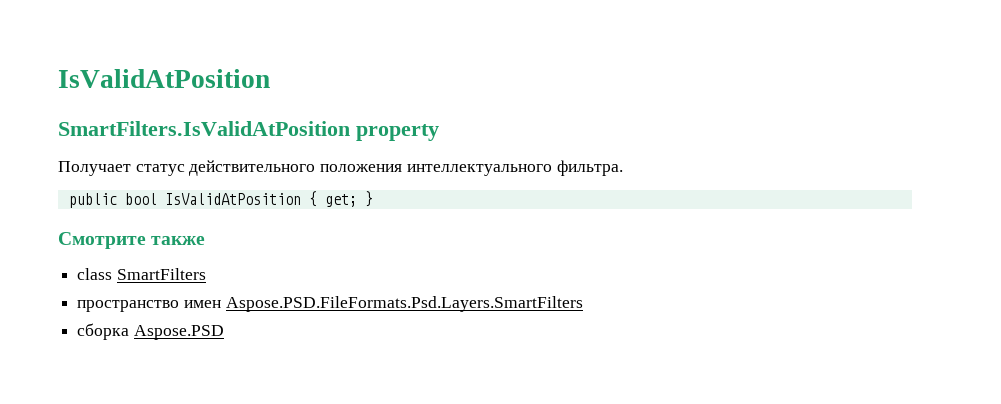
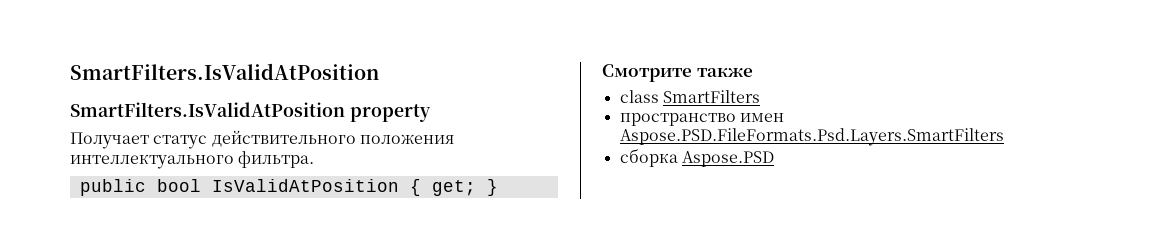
[58,69,270,88] IsValidAtPosition -> [70,63,379,80] SmartFilters.IsValidAtPosition

